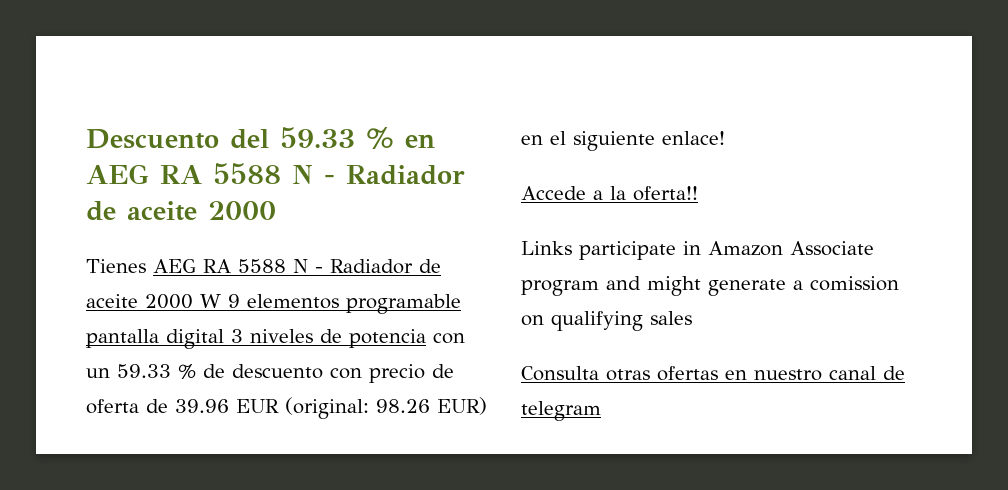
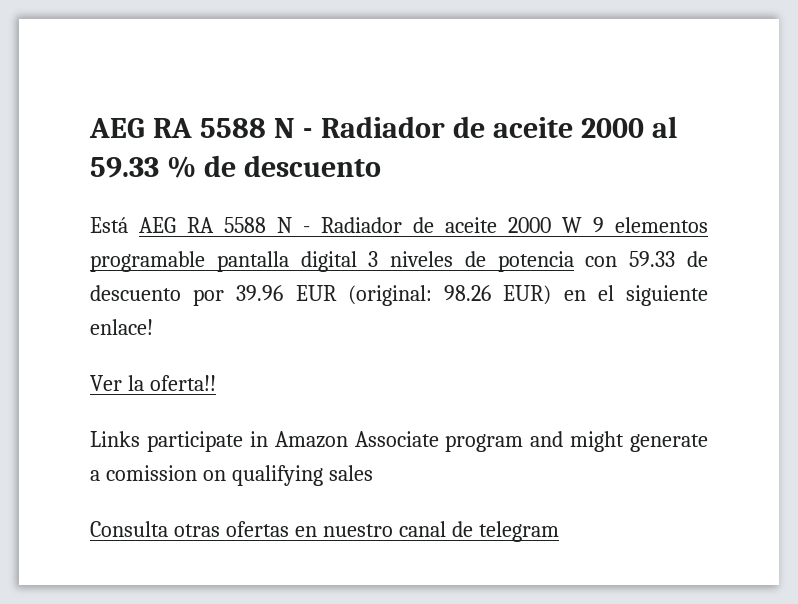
[86,127,435,149] [86,163,465,185] [86,201,276,221] [86,259,146,273] Descuento del 59.33 % en AEG RA 5588 N - Radiador de aceite 2000 // Tienes -> [89,116,677,138] [90,155,382,178] [90,217,128,233] AEG RA 5588 N - Radiador de aceite 2000 al 59.33 % de descuento // Está
[86,364,454,383] [86,399,168,414] un 59.33 % de descuento con precio de oferta de -> [629,251,708,267] [90,285,225,306] 59.33 de descuento por
[521,186,603,200] Accede a -> [90,375,122,391] Ver

